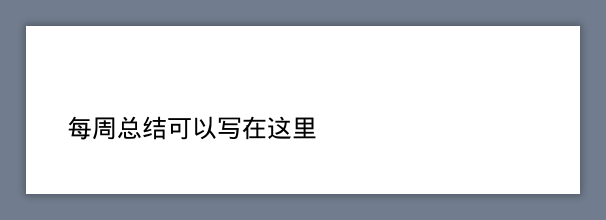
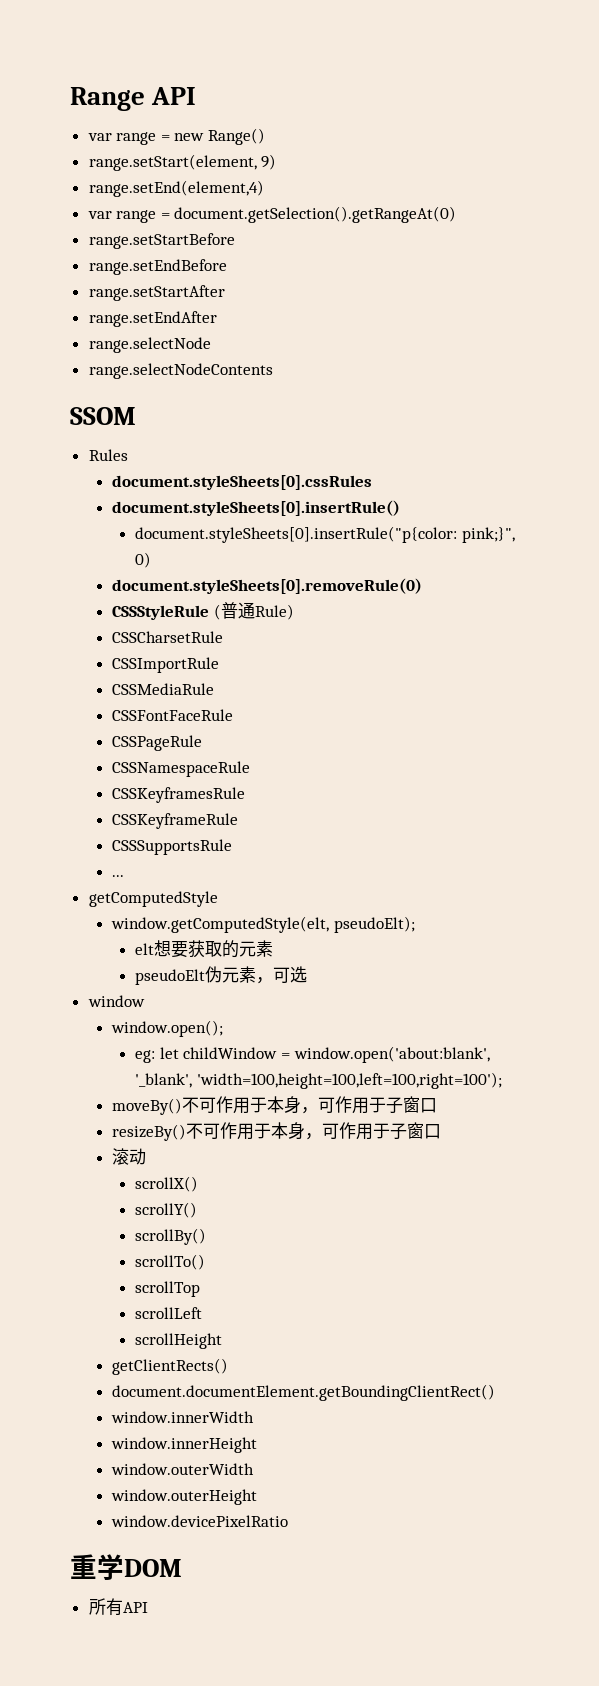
[67,116,317,140] 每周总结可以写在这里 -> [70,87,197,111] [87,128,266,145] [88,154,277,171] [88,180,264,197] [87,206,457,223] [88,233,235,249] [88,259,227,275] [88,285,225,301] [88,311,217,327] [88,337,211,353] [88,363,273,379] [70,407,136,425] [88,449,128,461] [111,475,372,490] [111,500,400,516] [135,526,515,543] [135,552,152,568] [111,578,422,594] [111,602,294,620] [111,631,223,643] [111,657,219,673] [111,683,214,695] [111,709,233,721] [111,735,202,751] [111,761,250,777] [111,787,245,803] [111,813,238,829] [111,839,232,855] [111,875,124,877] [88,891,218,907] [110,916,415,933] [135,940,274,958] [135,966,308,985] [87,995,145,1007] [110,1020,223,1037] [135,1046,490,1063] [135,1072,502,1089] [111,1096,437,1115] [111,1122,441,1141] [111,1148,146,1165] [135,1176,199,1192] [135,1202,198,1218] [135,1228,207,1245] [135,1254,206,1270] [135,1281,201,1297] [135,1307,203,1319] [135,1333,223,1349] [111,1358,228,1375] [111,1384,495,1401] [110,1411,254,1423] [110,1437,257,1453] [110,1463,254,1475] [110,1489,257,1505] [110,1515,288,1527] [70,1554,182,1580] [88,1598,148,1616] Range API // var range = new Range() // range.setStart(element, 9) // range.setEnd(element,4) // var range = document.getSelection().getRangeAt(0) // range.setStartBefore // range.setEndBefore // range.setStartAfter // range.setEndAfter // range.selectNode // range.selectNodeContents // SSOM // Rules // document.styleSheets[0].cssRules // document.styleSheets[0].insertRule() // document.styleSheets[0].insertRule("p{color: pink;}", 0) // document.styleSheets[0].removeRule(0) // CSSStyleRule (普通Rule) // CSSCharsetRule // CSSImportRule // CSSMediaRule // CSSFontFaceRule // CSSPageRule // CSSNamespaceRule // CSSKeyframesRule // CSSKeyframeRule // CSSSupportsRule // ... // getComputedStyle // window.getComputedStyle(elt, pseudoElt); // elt想要获取的元素 // pseudoElt伪元素，可选 // window // window.open(); // eg: let childWindow = window.open('about:blank', '_blank', 'width=100,height=100,left=100,right=100'); // moveBy()不可作用于本身，可作用于子窗口 // resizeBy()不可作用于本身，可作用于子窗口 // 滚动 // scrollX() // scrollY() // scrollBy() // scrollTo() // scrollTop // scrollLeft // scrollHeight // getClientRects() // document.documentElement.getBoundingClientRect() // window.innerWidth // window.innerHeight // window.outerWidth // window.outerHeight // window.devicePixelRatio // 重学DOM // 所有API

